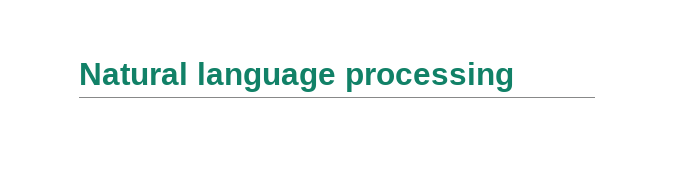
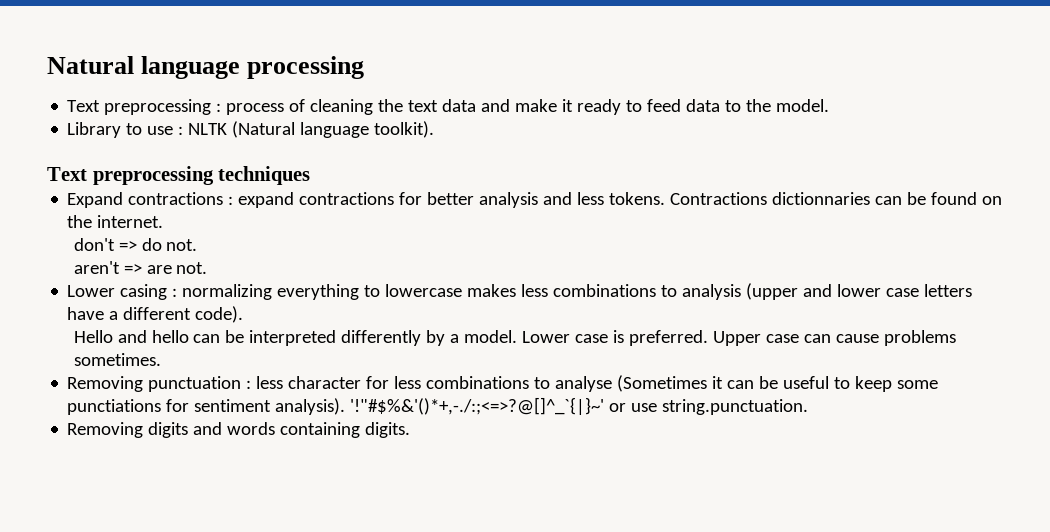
(514, 77) none -> [67,99,830,115] [67,121,435,138] [47,166,311,185] [67,192,1003,208] [67,215,164,228] [73,238,198,251] [73,261,208,274] [67,283,973,300] [67,306,244,323] [73,330,957,346] [73,353,161,366] [67,375,939,392] [67,397,809,415] [67,422,411,438] // Text preprocessing : process of cleaning the text data and make it ready to feed data to the model. // Library to use : NLTK (Natural language toolkit). // Text preprocessing techniques // Expand contractions : expand contractions for better analysis and less tokens. Contractions dictionnaries can be found on the internet. // don't => do not. // aren't => are not. // Lower casing : normalizing everything to lowercase makes less combinations to analysis (upper and lower case letters have a different code). // Hello and hello can be interpreted differently by a model. Lower case is preferred. Upper case can cause problems sometimes. // Removing punctuation : less character for less combinations to analyse (Sometimes it can be useful to keep some punctiations for sentiment analysis). '!"#$%&'()*+,-./:;<=>?@[]^_`{|}~' or use string.punctuation. // Removing digits and words containing digits.

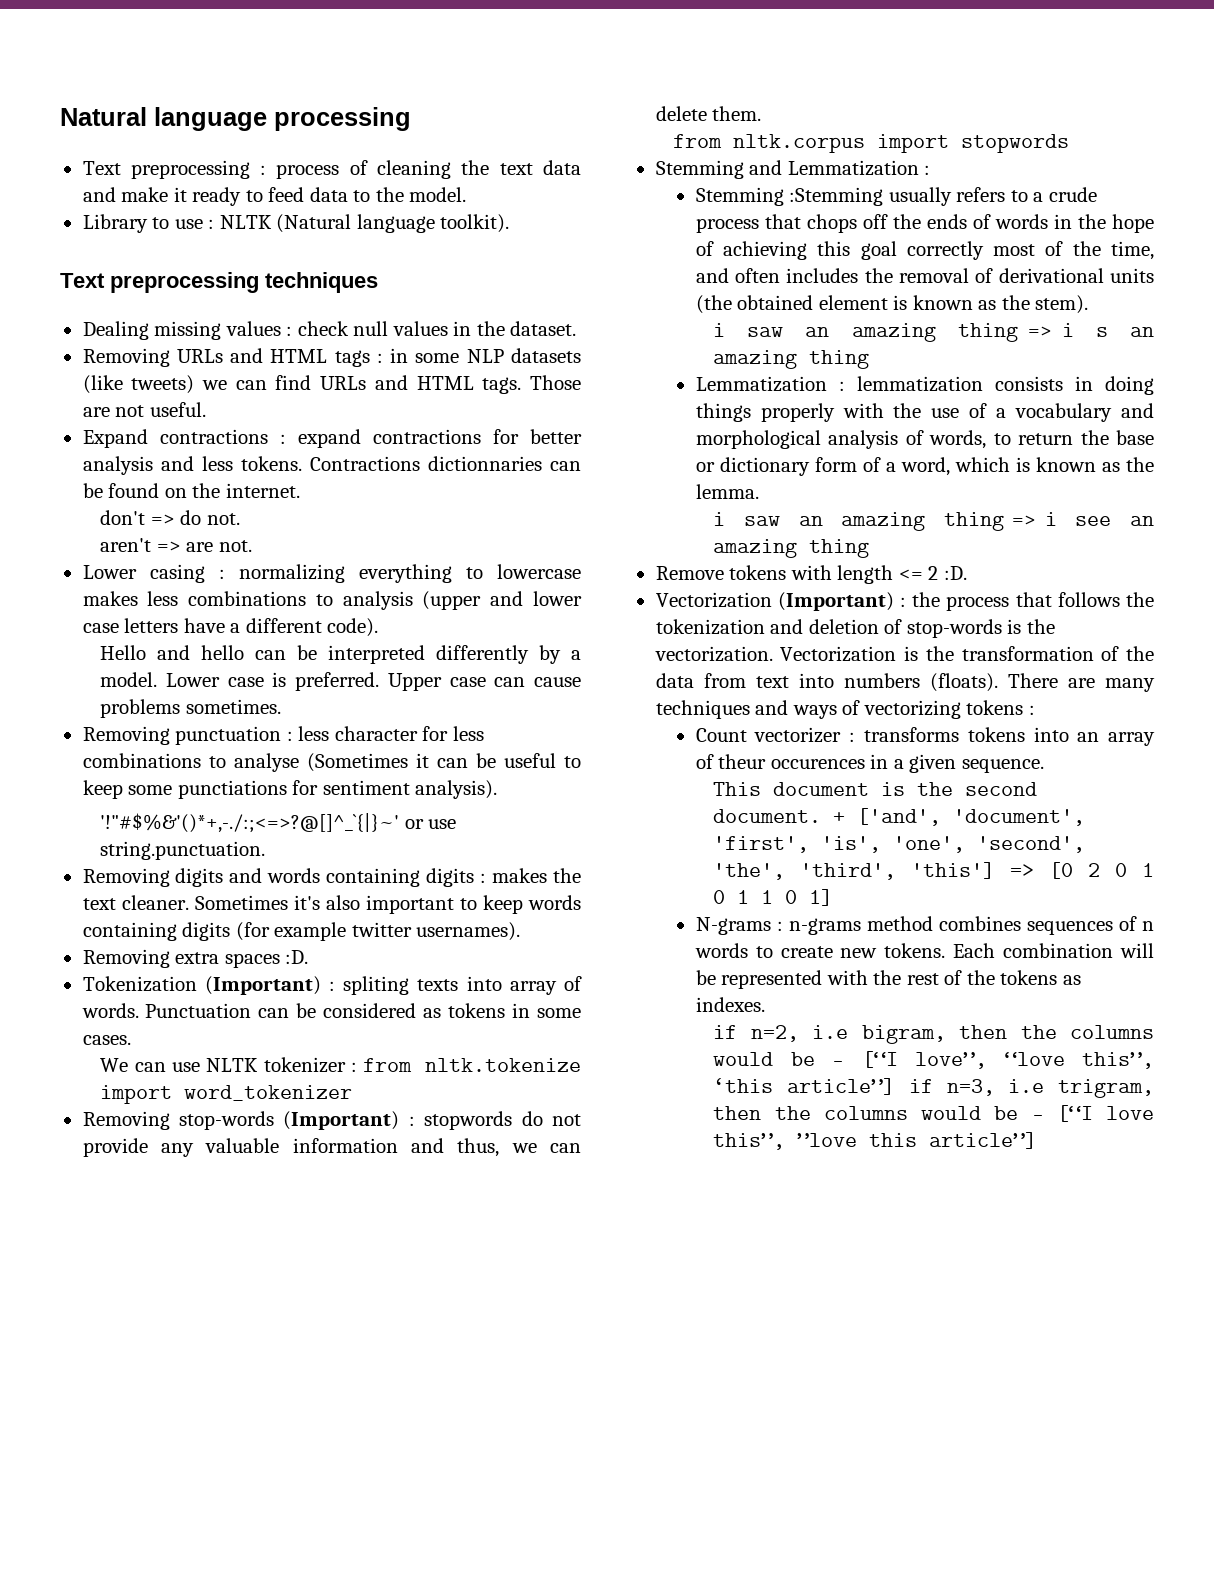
(311, 175) none -> [82,321,577,340] [82,348,582,367] [82,375,581,394] [82,402,206,417] // Dealing missing values : check null values in the dataset. // Removing URLs and HTML tags : in some NLP datasets (like tweets) we can find URLs and HTML tags. Those are not useful.
(346, 406) none -> (498, 789) //
[365,422,411,438] digits. -> [426,868,581,887] [82,895,581,914] [82,922,521,941] [82,949,309,968] [82,976,582,995] [81,1003,581,1018] [82,1035,131,1045] [100,1057,581,1073] [100,1085,353,1104] [82,1111,582,1130] [82,1138,581,1157] [655,106,762,121] [673,134,1070,153] [655,160,931,179] [695,187,1097,206] [695,214,1154,233] [695,241,1154,260] [695,268,1154,283] [695,295,1089,314] [713,323,1154,342] [713,350,870,369] [695,376,1154,395] [695,403,1154,422] [695,430,1154,449] [695,457,1154,476] [695,484,759,499] [713,512,1154,531] [713,539,870,558] [655,565,967,584] [655,592,1154,611] [655,619,1055,638] [654,646,1154,662] [655,673,1155,692] [655,700,1035,719] [695,727,1155,746] [695,754,1044,773] [713,782,1038,796] [713,808,1086,826] [713,836,1086,853] [713,862,1154,880] [713,889,834,906] [695,916,1154,935] [694,943,1154,958] [695,970,1082,989] [695,997,765,1012] [713,1025,1154,1044] [713,1051,1154,1069] [713,1078,1154,1098] [713,1105,1154,1122] [713,1132,1038,1150] digits : makes the text cleaner. Sometimes it's also important to keep words containing digits (for example twitter usernames). // Removing extra spaces :D. // Tokenization (Important) : spliting texts into array of words. Punctuation can be considered as tokens in some cases. // We can use NLTK tokenizer : from nltk.tokenize import word_tokenizer // Removing stop-words (Important) : stopwords do not provide any valuable information and thus, we can delete them. // from nltk.corpus import stopwords // Stemming and Lemmatization : // Stemming :Stemming usually refers to a crude process that chops off the ends of words in the hope of achieving this goal correctly most of the time, and often includes the removal of derivational units (the obtained element is known as the stem). // i saw an amazing thing => i s an amazing thing // Lemmatization : lemmatization consists in doing things properly with the use of a vocabulary and morphological analysis of words, to return the base or dictionary form of a word, which is known as the lemma. // i saw an amazing thing => i see an amazing thing // Remove tokens with length <= 2 :D. // Vectorization (Important) : the process that follows the tokenization and deletion of stop-words is the vectorization. Vectorization is the transformation of the data from text into numbers (floats). There are many techniques and ways of vectorizing tokens : // Count vectorizer : transforms tokens into an array of theur occurences in a given sequence. // This document is the second document. + ['and', 'document', 'first', 'is', 'one', 'second', 'the', 'third', 'this'] => [0 2 0 1 0 1 1 0 1] // N-grams : n-grams method combines sequences of n words to create new tokens. Each combination will be represented with the rest of the tokens as indexes. // if n=2, i.e bigram, then the columns would be — [“I love”, “love this”, ‘this article”] if n=3, i.e trigram, then the columns would be — [“I love this”, ”love this article”]

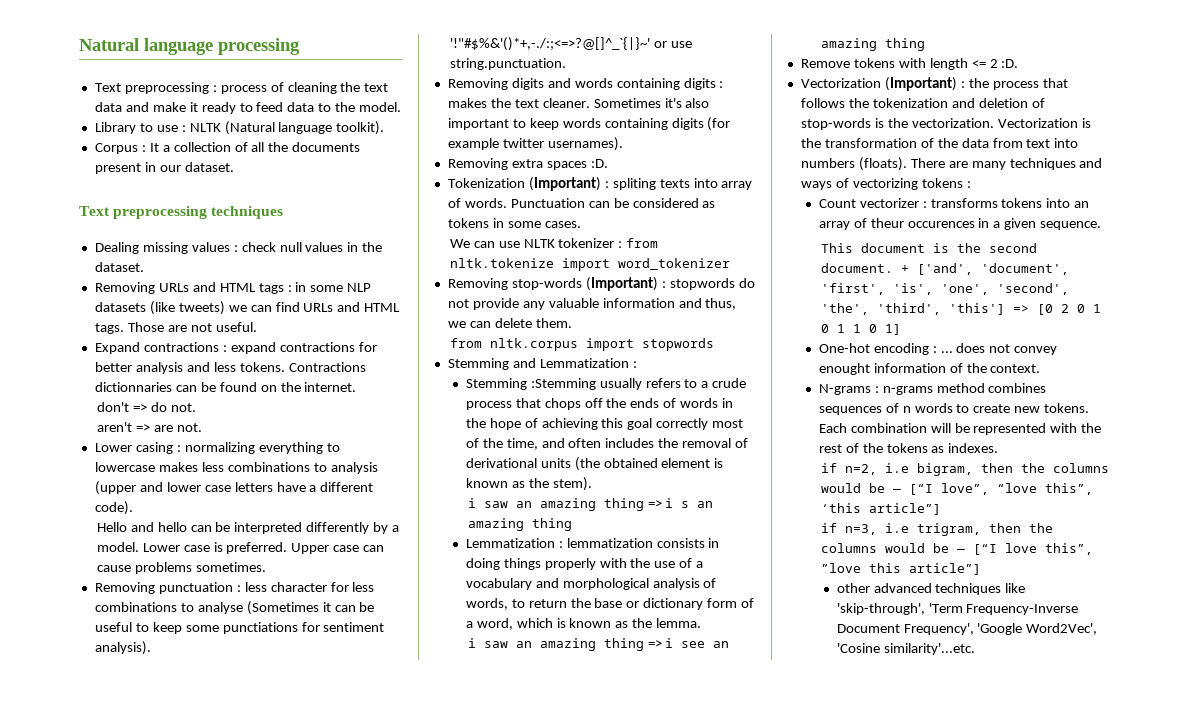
(510, 223) none -> [94,142,361,154] [94,162,234,174] // Corpus : It a collection of all the documents present in our dataset.
(834, 897) none -> [818,343,1058,355] [818,363,1041,375] // One-hot encoding : ... does not convey enought information of the context.
(896, 1086) none -> (941, 509) //
(1038, 1140) none -> [836,583,1026,595] [836,603,1079,615] [836,623,1098,635] [836,643,975,655] // other advanced techniques like 'skip-through', 'Term Frequency-Inverse Document Frequency', 'Google Word2Vec', 'Cosine similarity'...etc.

